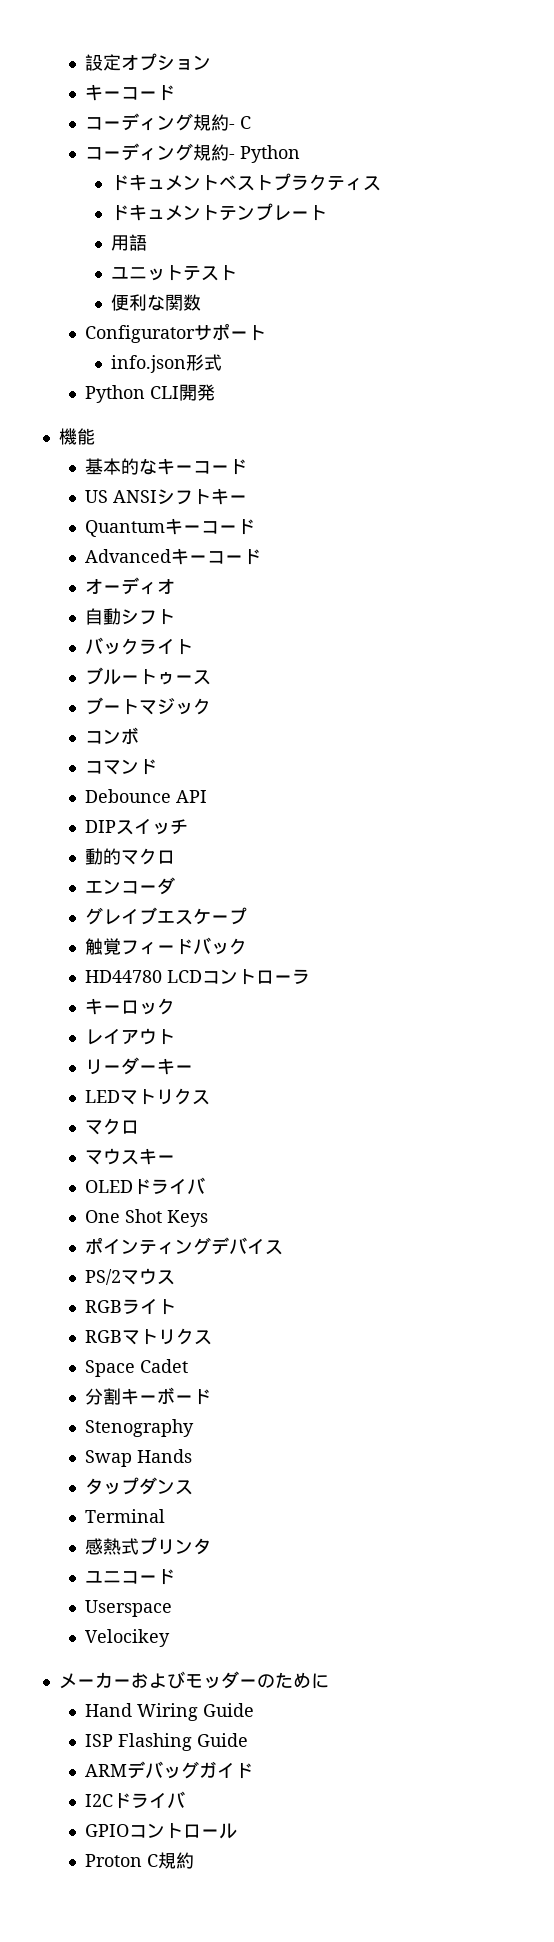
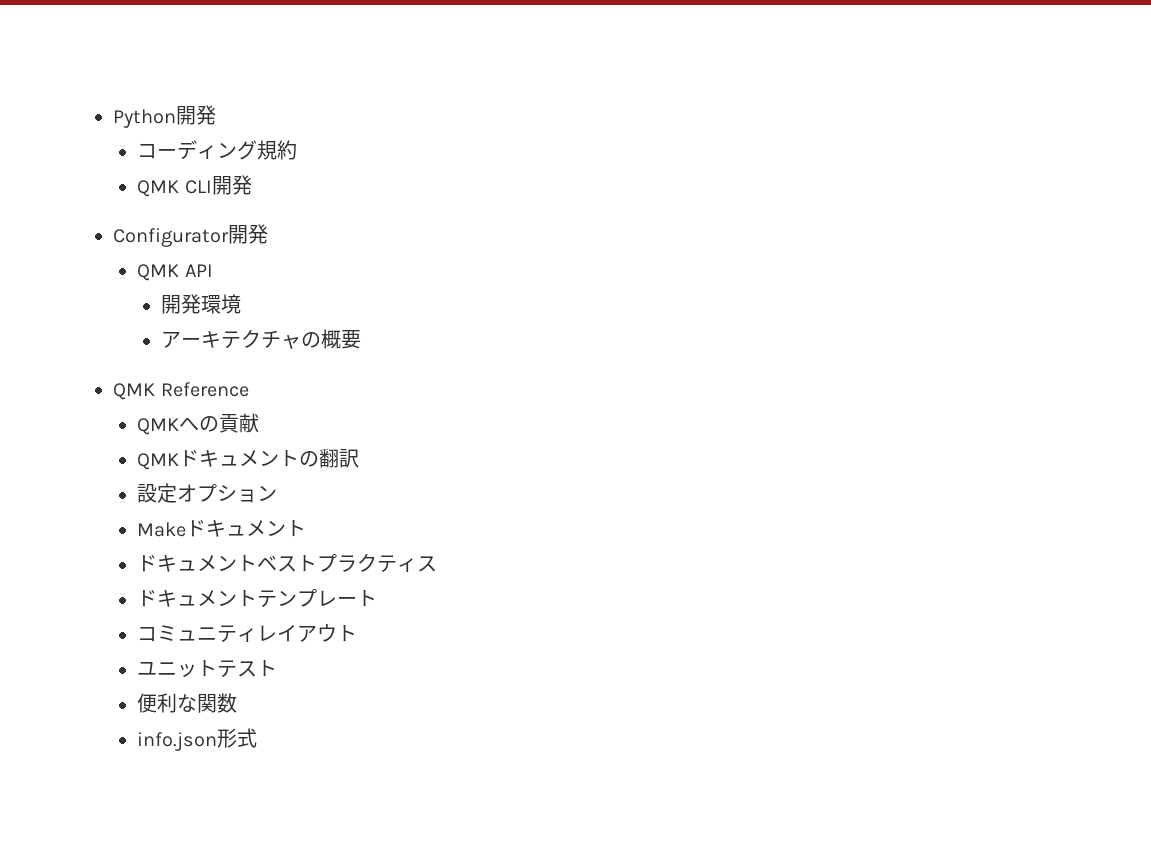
[85,53,212,71] [85,84,176,101] [85,113,252,131] [85,143,301,163] 設定オプション // キーコード // コーディング規約- C // コーディング規約- Python -> [113,105,217,128] [137,140,298,160] [137,175,252,197] [113,224,269,247] [137,264,213,281] [161,294,242,314] [161,329,362,349] [113,382,249,400] [137,413,260,435] [137,448,360,470] [137,483,278,503] [137,520,307,537] Python開発 // コーディング規約 // QMK CLI開発 // Configurator開発 // QMK API // 開発環境 // アーキテクチャの概要 // QMK Reference // QMKへの貢献 // QMKドキュメントの翻訳 // 設定オプション // Makeドキュメント
[111,234,148,251] 用語 -> [137,624,358,643] コミュニティレイアウト
[85,323,267,343] // Configuratorサポート -> (238, 703) none
[85,384,216,403] [58,428,95,445] [85,458,248,475] [85,488,248,505] [85,518,256,537] [85,548,262,565] [85,577,176,595] [85,608,176,625] [85,637,194,655] [85,667,212,685] [85,697,212,715] [85,727,140,745] [85,759,158,775] [85,789,208,803] [85,818,189,835] [85,848,176,865] [85,877,176,895] [85,907,248,925] [85,937,248,955] [85,969,311,985] [85,998,176,1015] [85,1028,176,1045] [85,1057,194,1075] [85,1088,211,1105] [85,1118,140,1135] [85,1148,176,1165] [85,1177,206,1195] [85,1209,209,1227] [85,1237,284,1255] [85,1268,176,1285] [85,1298,177,1315] [85,1328,213,1345] [85,1359,189,1377] [85,1387,212,1405] [85,1419,195,1437] [85,1449,193,1467] [85,1477,194,1495] [85,1509,166,1523] [85,1537,212,1555] [85,1569,176,1585] [85,1600,173,1617] [85,1629,171,1647] [58,1671,329,1689] [85,1703,255,1721] [85,1733,249,1751] [85,1761,254,1779] [85,1791,186,1809] [85,1823,238,1839] [85,1852,195,1869] // Python CLI開発 // 機能 // 基本的なキーコード // US ANSIシフトキー // Quantumキーコード // Advancedキーコード // オーディオ // 自動シフト // バックライト // ブルートゥース // ブートマジック // コンボ // コマンド // Debounce API // DIPスイッチ // 動的マクロ // エンコーダ // グレイブエスケープ // 触覚フィードバック // HD44780 LCDコントローラ // キーロック // レイアウト // リーダーキー // LEDマトリクス // マクロ // マウスキー // OLEDドライバ // One Shot Keys // ポインティングデバイス // PS/2マウス // RGBライト // RGBマトリクス // Space Cadet // 分割キーボード // Stenography // Swap Hands // タップダンス // Terminal // 感熱式プリンタ // ユニコード // Userspace // Velocikey // メーカーおよびモッダーのために // Hand Wiring Guide // ISP Flashing Guide // ARMデバッグガイド // I2Cドライバ // GPIOコントロール // Proton C規約 -> (258, 738) none

